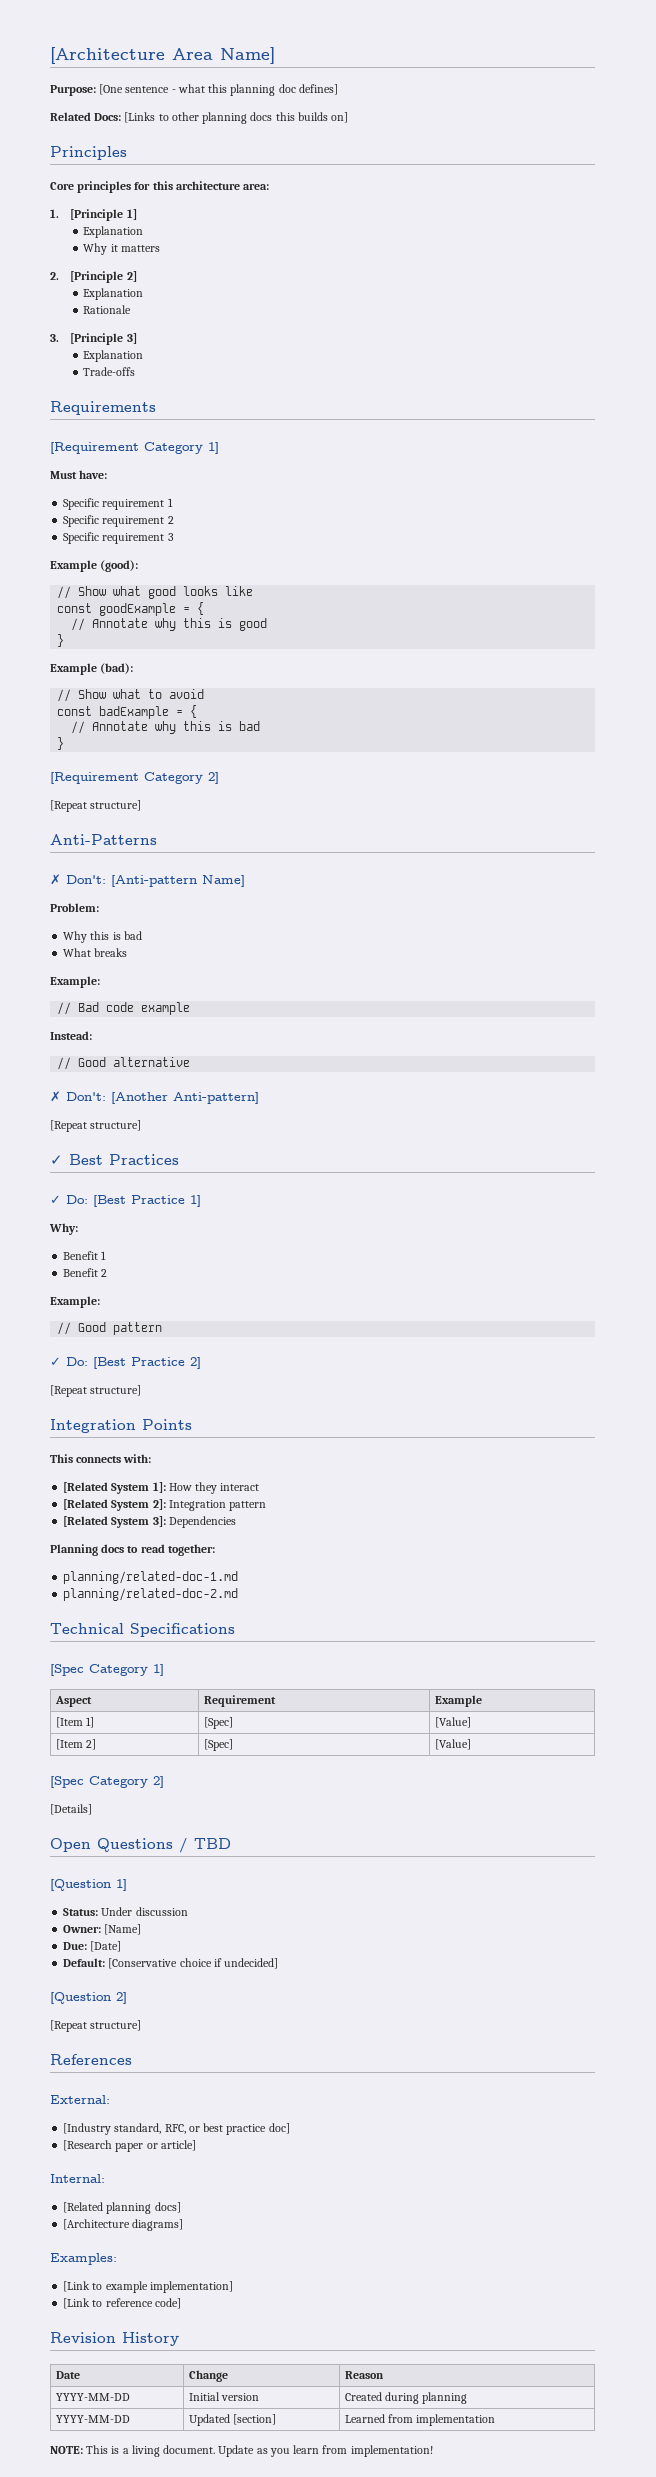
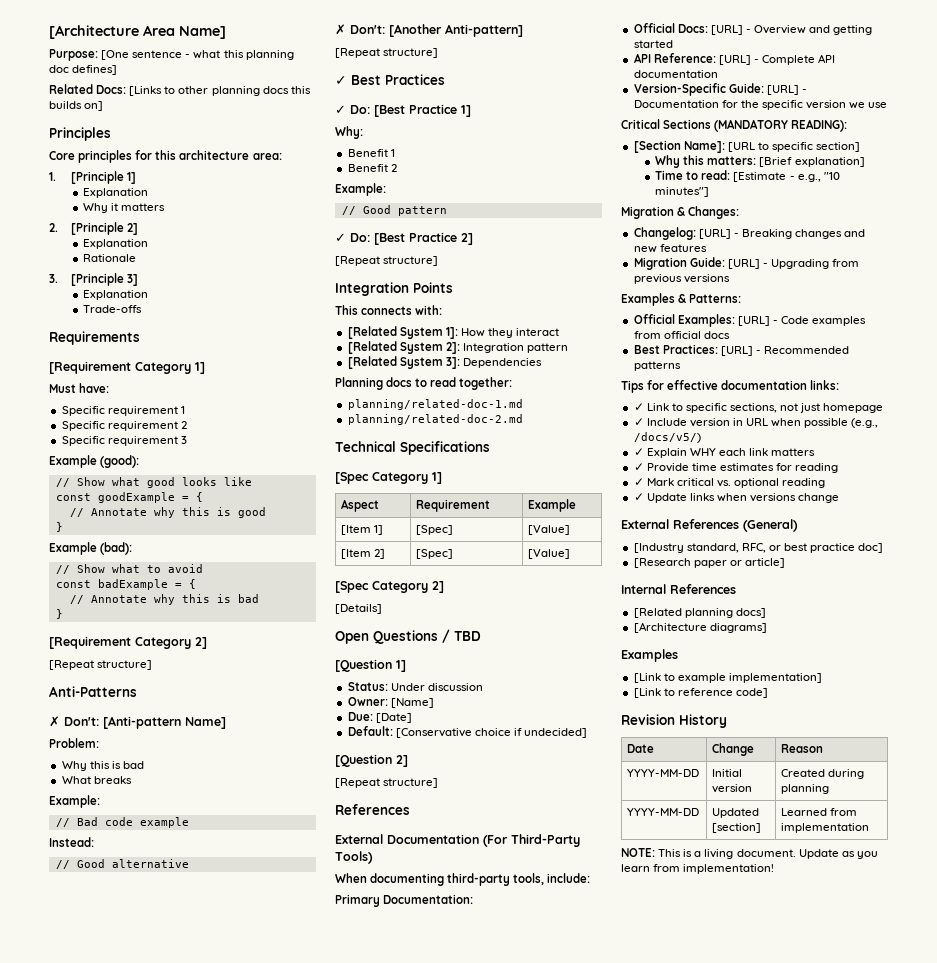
[50,2095,110,2104] External: -> [335,834,580,847] [335,851,373,864] [335,873,591,886] [335,894,474,907] [633,23,873,35] [633,40,673,48] [633,53,836,65] [633,70,718,78] [633,83,807,96] [633,100,888,110] [621,119,848,132] [633,140,861,153] [655,155,865,168] [655,170,840,182] [655,187,710,197] [621,206,740,219] [633,227,866,240] [633,244,707,253] [633,257,860,270] [633,274,730,284] [621,293,742,306] [633,314,867,327] [633,331,730,339] [633,344,850,356] [633,361,681,371] [621,380,840,393] [633,403,884,413] [633,418,879,428] [633,432,701,443] [633,448,816,458] [633,463,839,473] [633,478,826,488] [633,493,840,503] [621,519,798,532] External Documentation (For Third-Party Tools) // When documenting third-party tools, include: // Primary Documentation: // Official Docs: [URL] - Overview and getting started // API Reference: [URL] - Complete API documentation // Version-Specific Guide: [URL] - Documentation for the specific version we use // Critical Sections (MANDATORY READING): // [Section Name]: [URL to specific section] // Why this matters: [Brief explanation] // Time to read: [Estimate - e.g., "10 minutes"] // Migration & Changes: // Changelog: [URL] - Breaking changes and new features // Migration Guide: [URL] - Upgrading from previous versions // Examples & Patterns: // Official Examples: [URL] - Code examples from official docs // Best Practices: [URL] - Recommended patterns // Tips for effective documentation links: // ✓ Link to specific sections, not just homepage // ✓ Include version in URL when possible (e.g., /docs/v5/) // ✓ Explain WHY each link matters // ✓ Provide time estimates for reading // ✓ Mark critical vs. optional reading // ✓ Update links when versions change // External References (General)
[50,2174,105,2183] Internal: -> [621,584,736,594] Internal References
[50,2253,117,2265] Examples: -> [621,649,678,662] Examples

